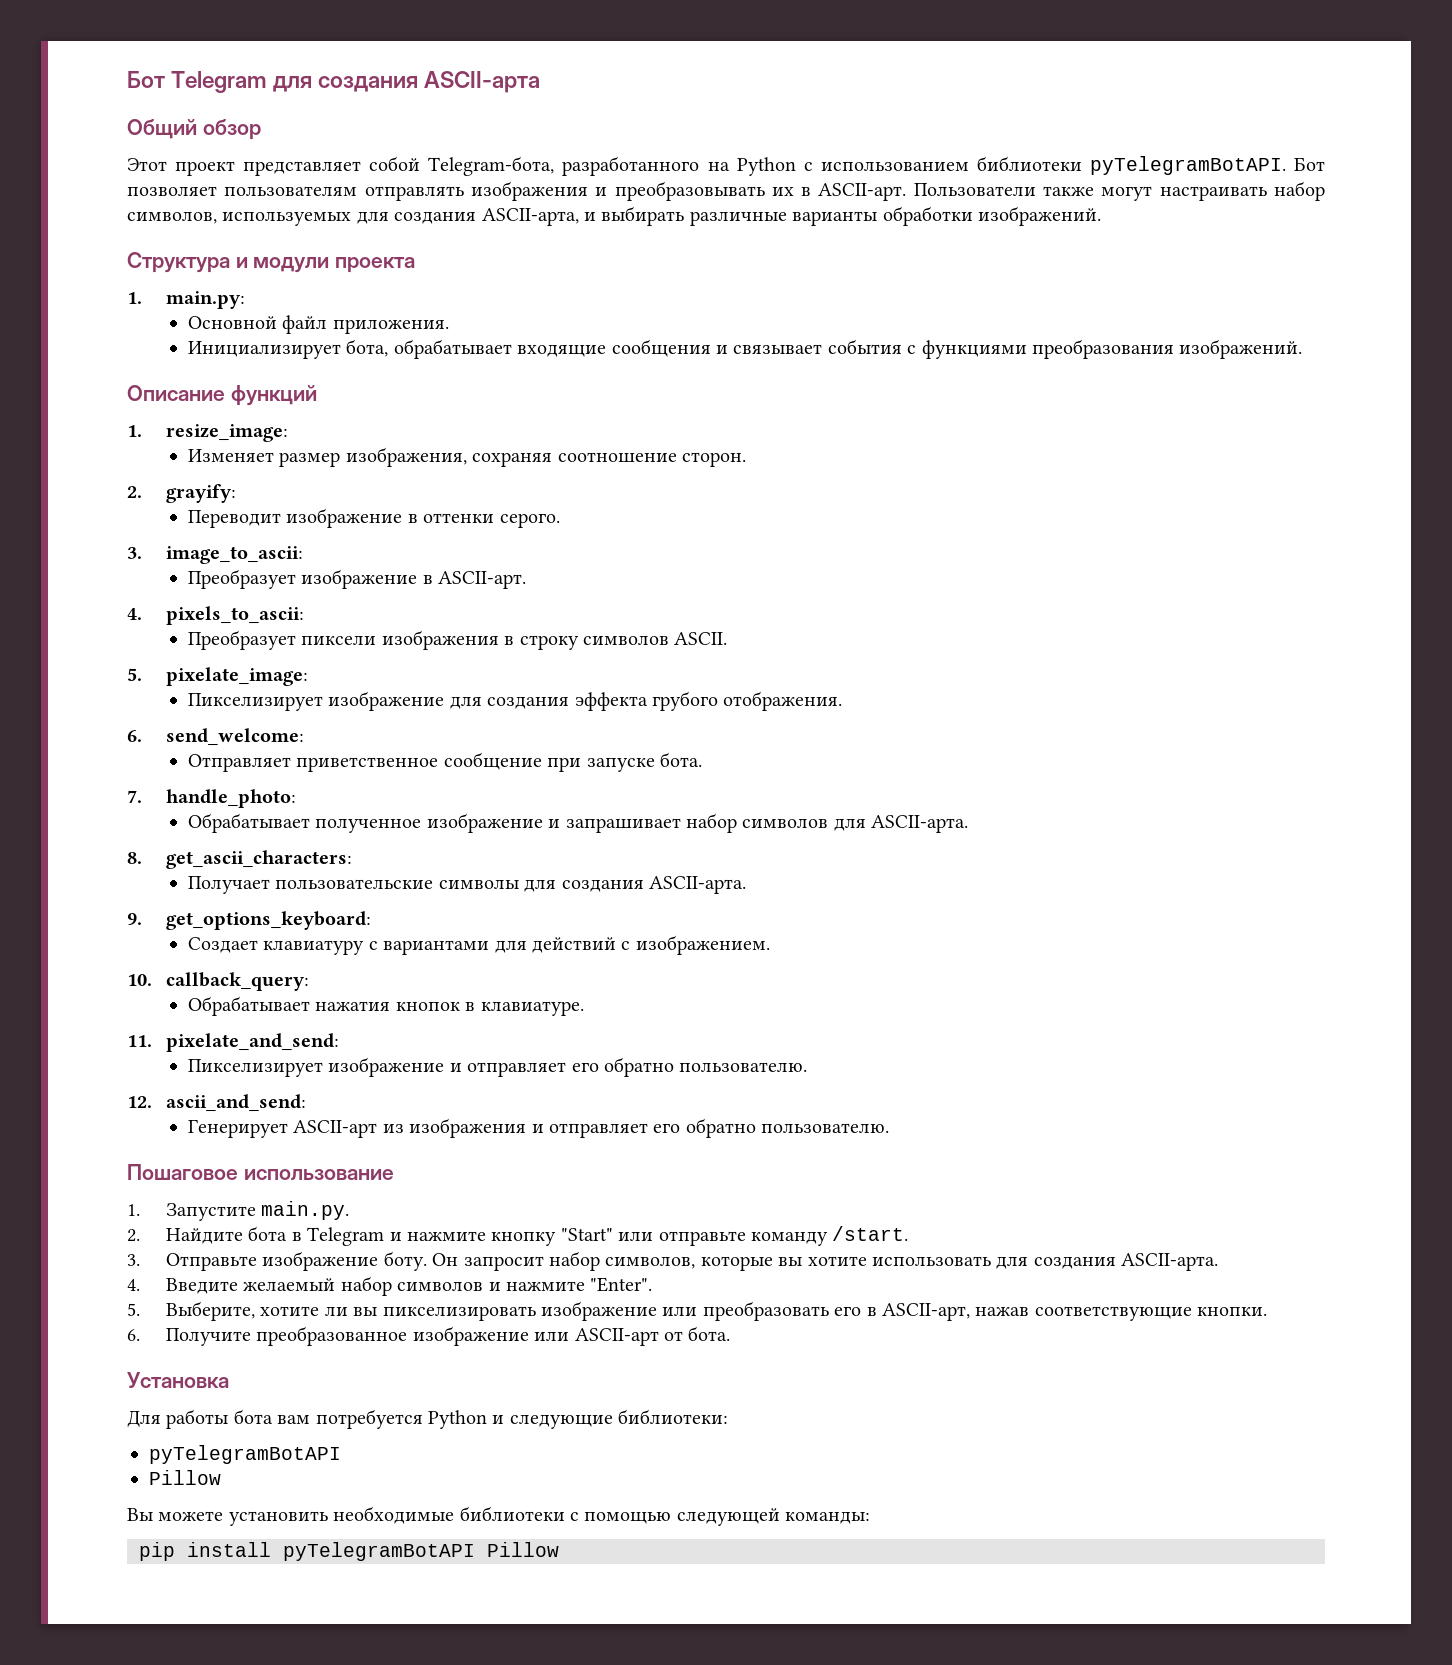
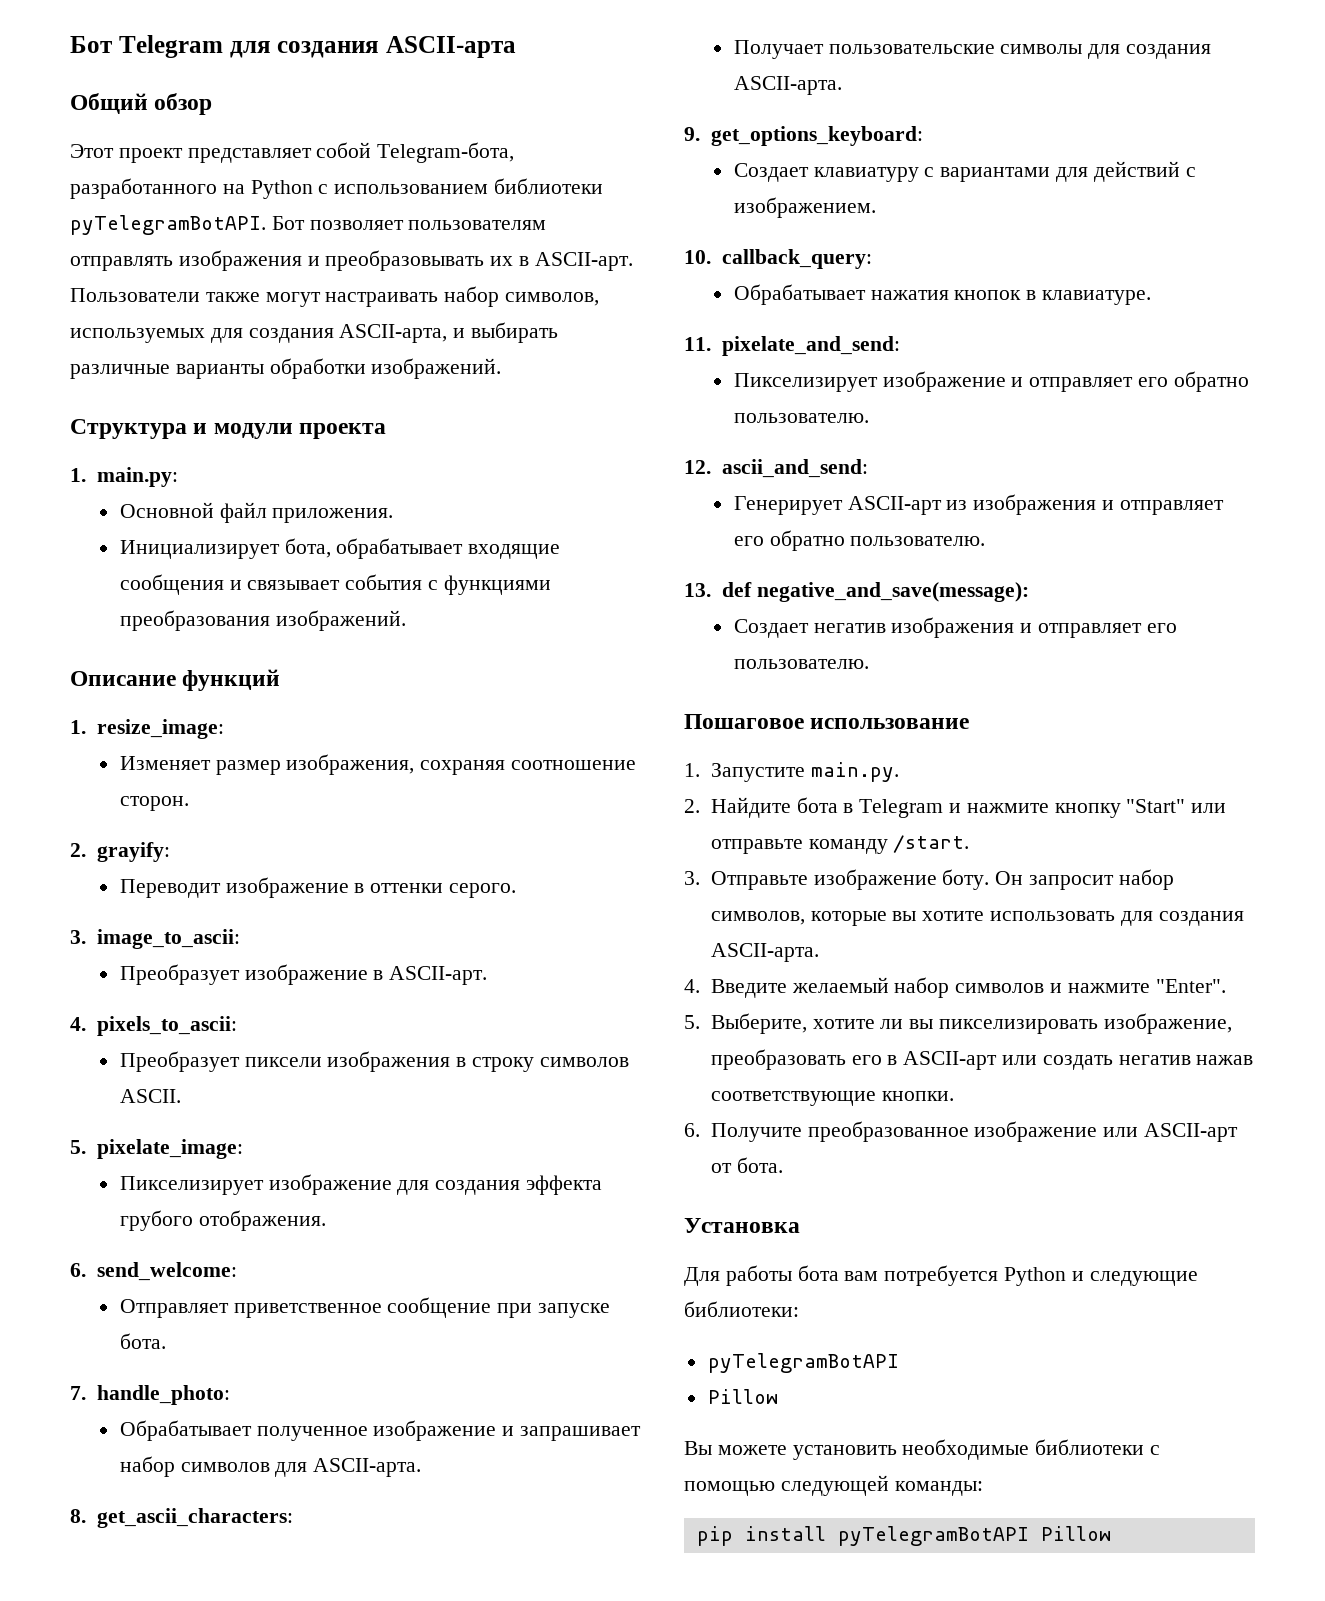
(890, 1128) none -> [684,582,1029,602] [733,617,1177,638] [733,659,869,669] // 13. def negative_and_save(message): // Создает негатив изображения и отправляет его пользователю.
[540,1301,698,1321] изображение или -> [1103,1013,1232,1034] изображение,
[881,1303,970,1321] ASCII-арт, -> [903,1051,1191,1070] ASCII-арт или создать негатив

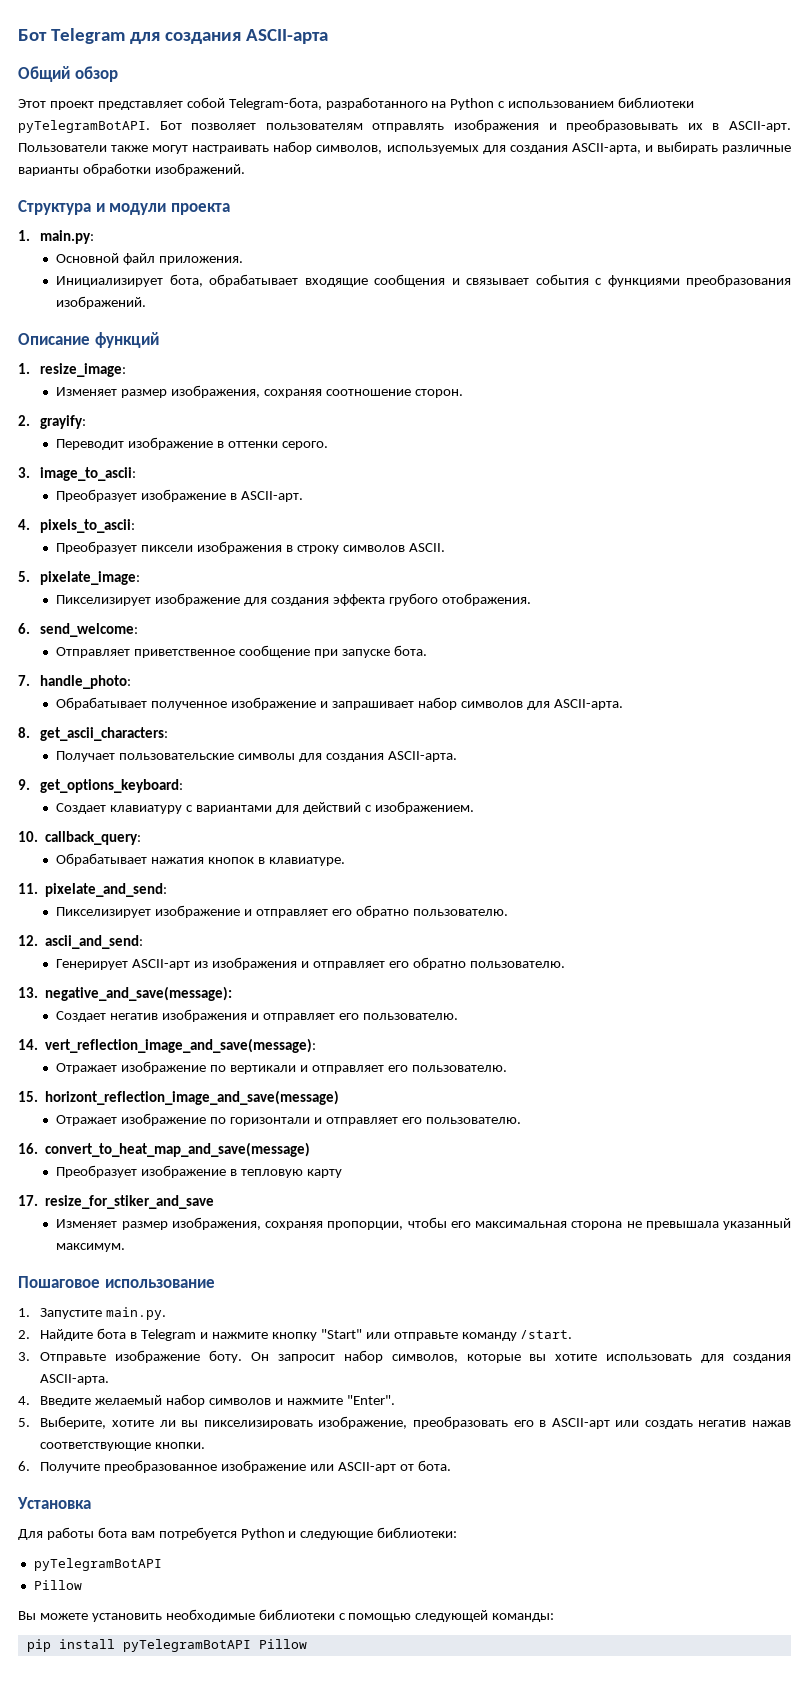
[721,582,752,597] def -> (38, 992) none
(869, 664) none -> [18,1038,317,1053] [56,1061,507,1074] [18,1090,340,1105] [56,1113,521,1126] [18,1142,311,1157] [56,1165,343,1178] [18,1195,215,1209] [56,1217,791,1230] [56,1243,126,1252] // 14. vert_reflection_image_and_save(message): // Отражает изображение по вертикали и отправляет его пользователю. // 15. horizont_reflection_image_and_save(message) // Отражает изображение по горизонтали и отправляет его пользователю. // 16. convert_to_heat_map_and_save(message) // Преобразует изображение в тепловую карту // 17. resize_for_stiker_and_save // Изменяет размер изображения, сохраняя пропорции, чтобы его максимальная сторона не превышала указанный максимум.

